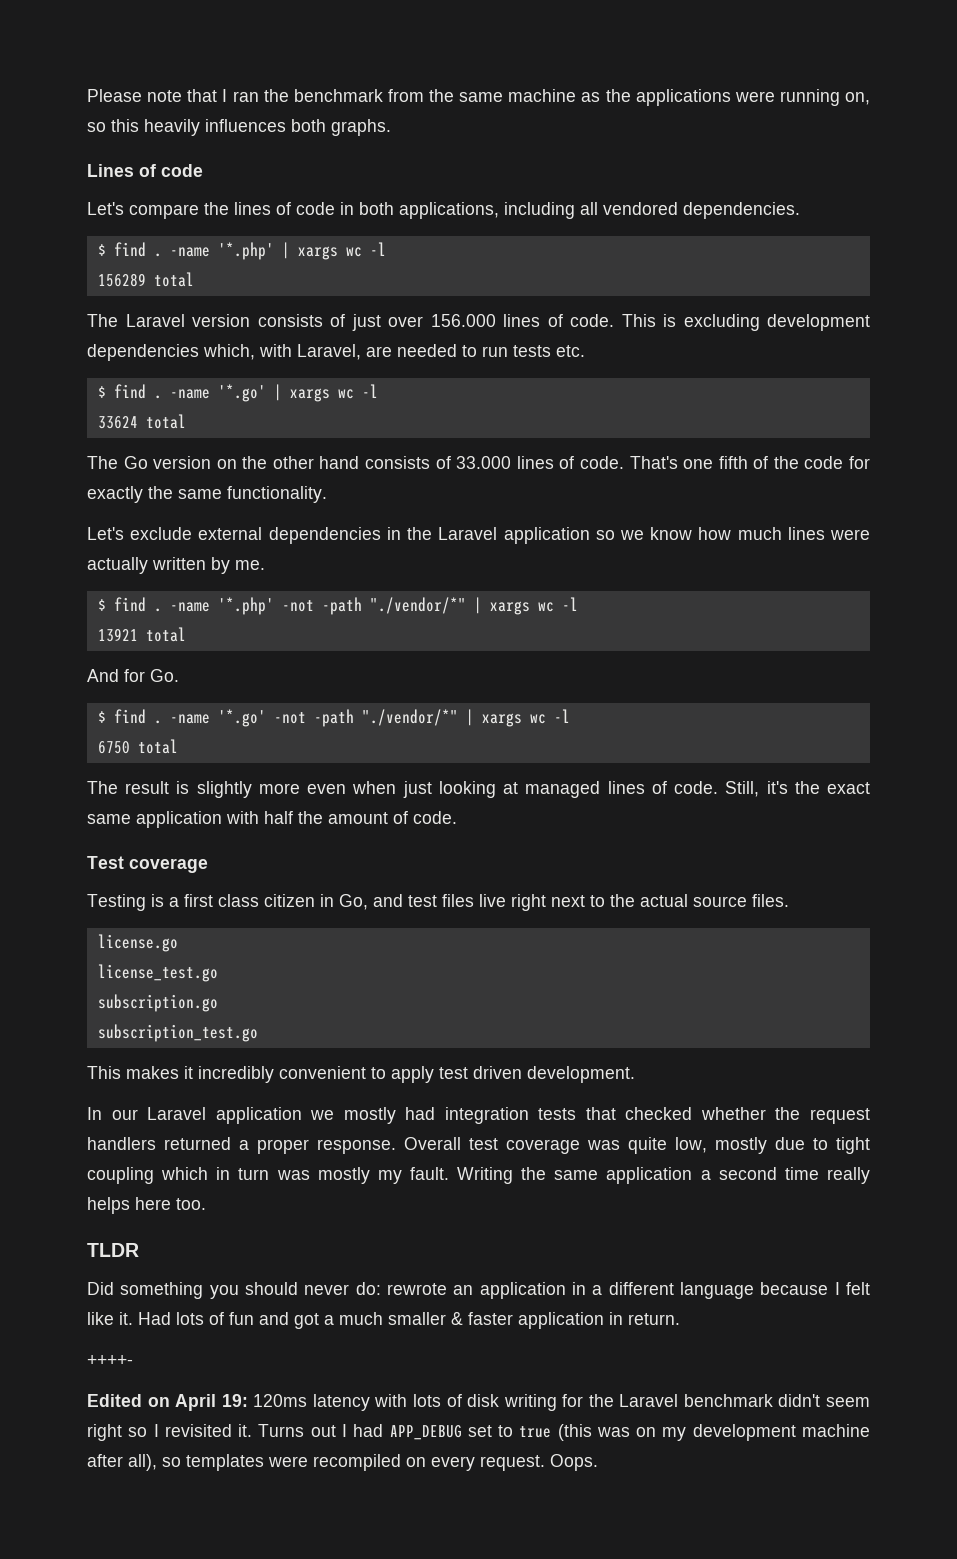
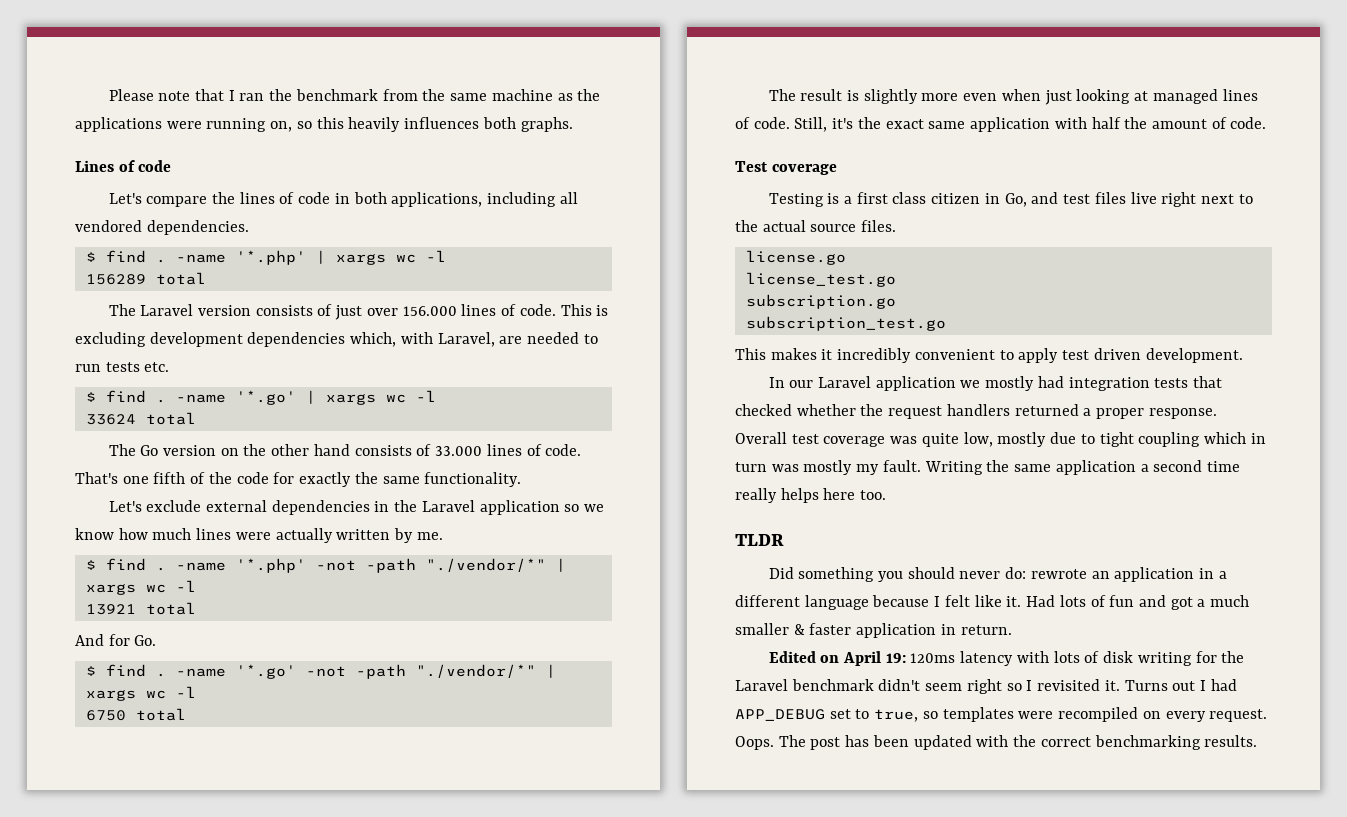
[87,1355,133,1366] // ++++- -> (1012, 630) none
[519,1424,871,1441] [87,1454,157,1471] true (this was on my development machine after all), -> [874,709,919,722] true,
(598, 1462) none -> [778,735,1258,750] The post has been updated with the correct benchmarking results.

